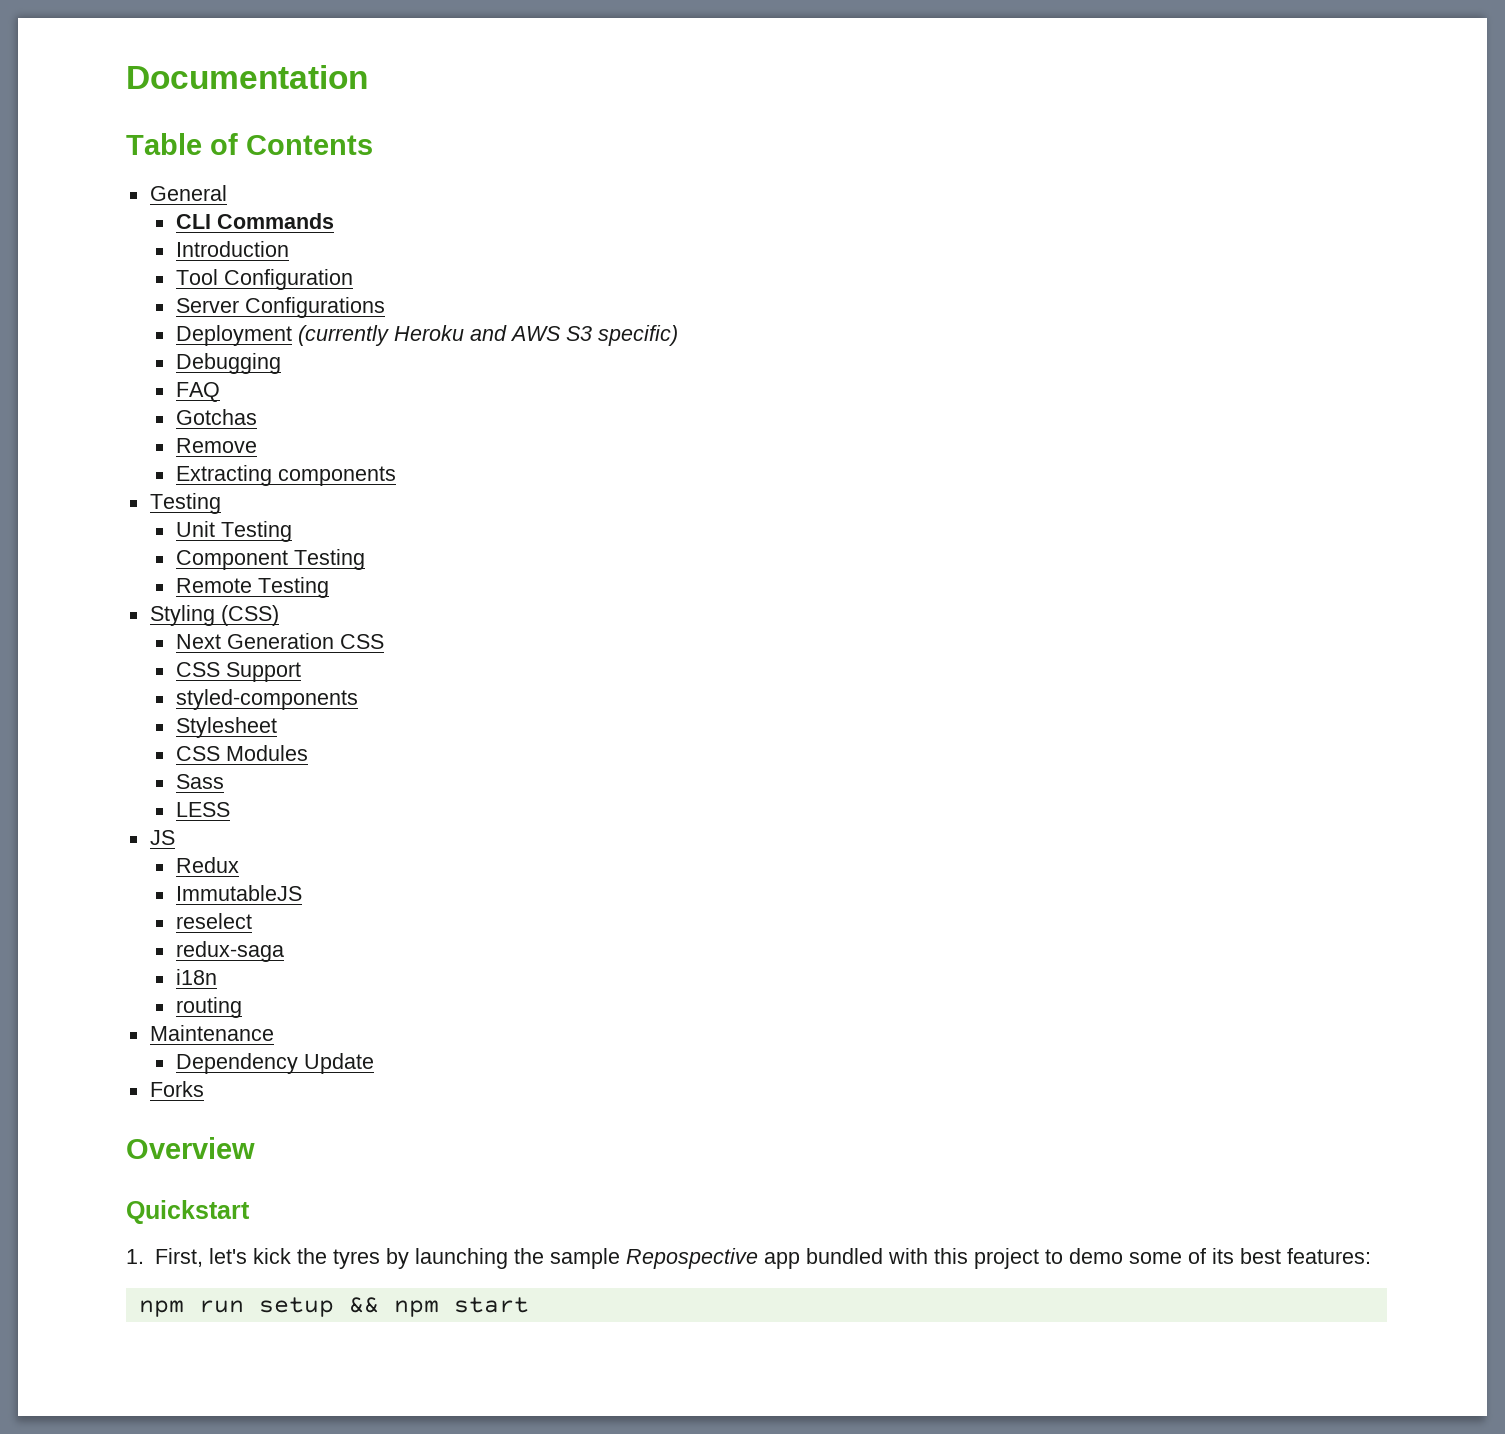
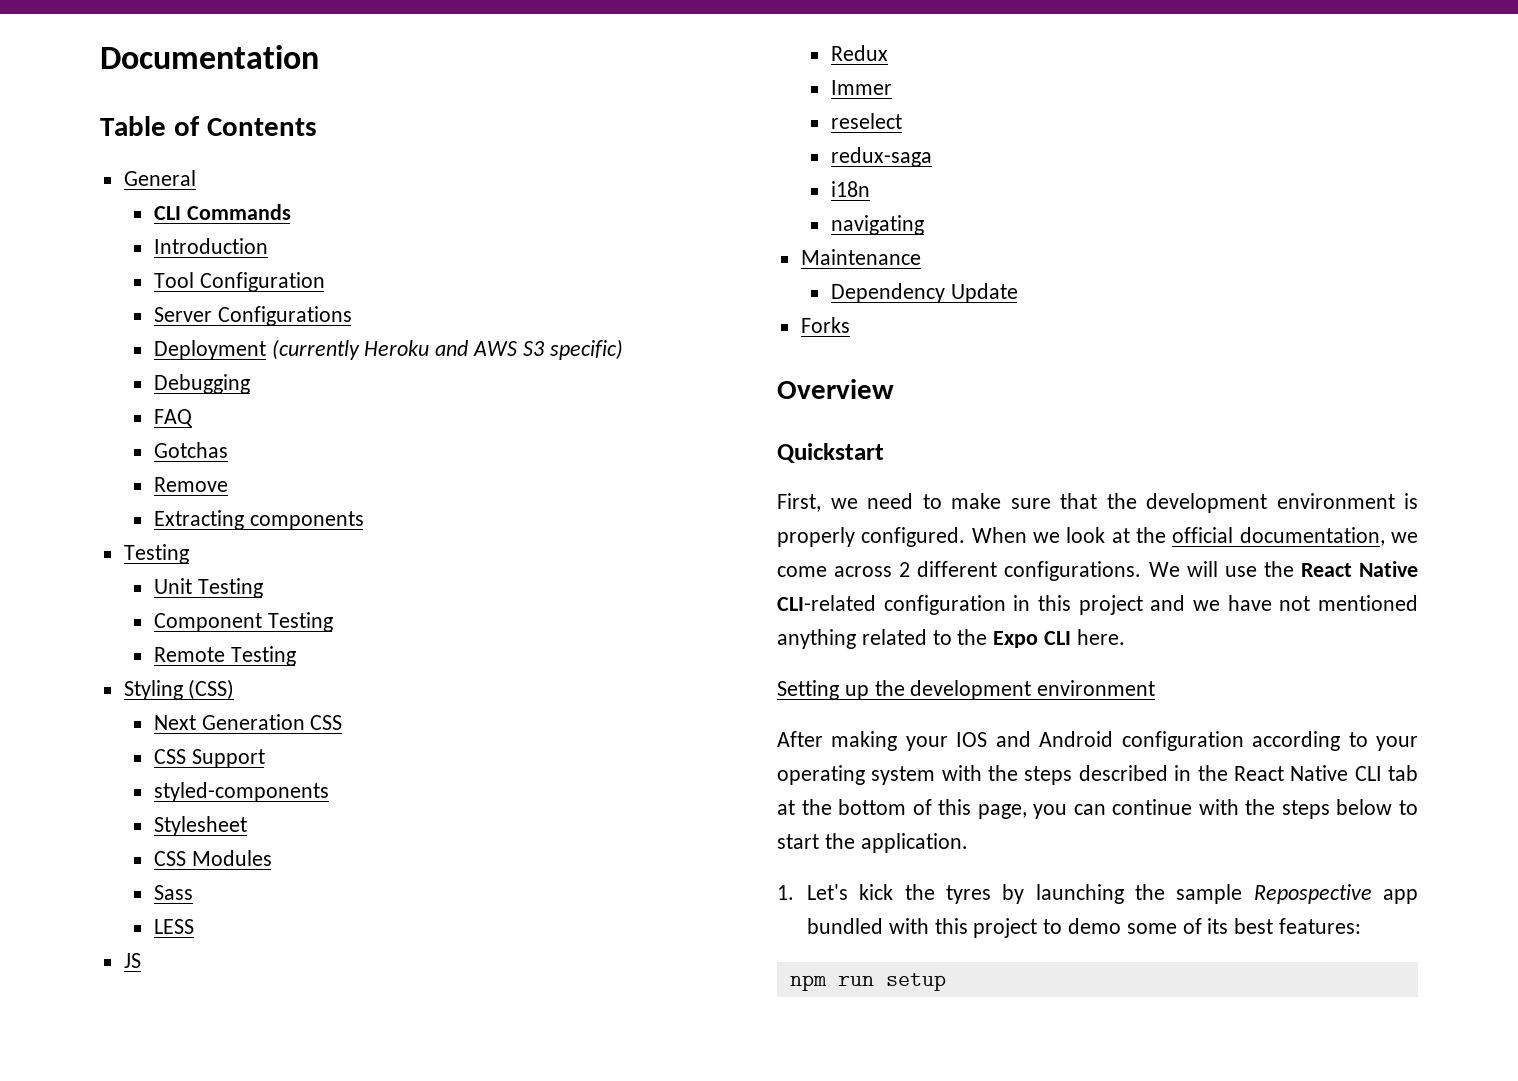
[175,885,302,901] ImmutableJS -> [830,80,892,95] Immer
[175,997,242,1018] routing -> [830,215,924,235] navigating
(250, 1212) none -> [777,493,1418,513] [777,527,1418,547] [777,561,1418,581] [777,595,1418,615] [777,629,1125,649] [777,680,1156,700] [777,731,1418,751] [777,765,1418,785] [777,799,1418,819] [777,833,968,853] // First, we need to make sure that the development environment is properly configured. When we look at the official documentation, we come across 2 different configurations. We will use the React Native CLI-related configuration in this project and we have not mentioned anything related to the Expo CLI here. // Setting up the development environment // After making your IOS and Android configuration according to your operating system with the steps described in the React Native CLI tab at the bottom of this page, you can continue with the steps below to start the application.
[154,1248,247,1267] First, let's -> [807,884,849,900] Let's
[348,1297,529,1317] && npm start -> (946, 982) none

